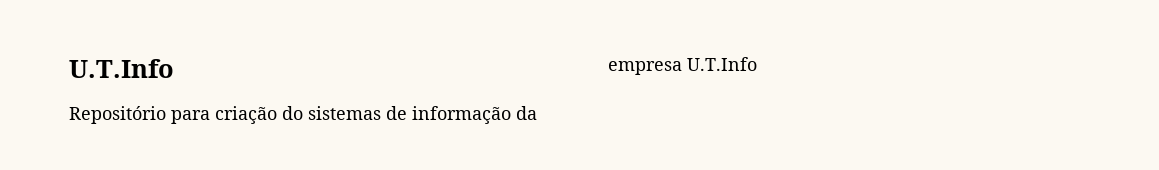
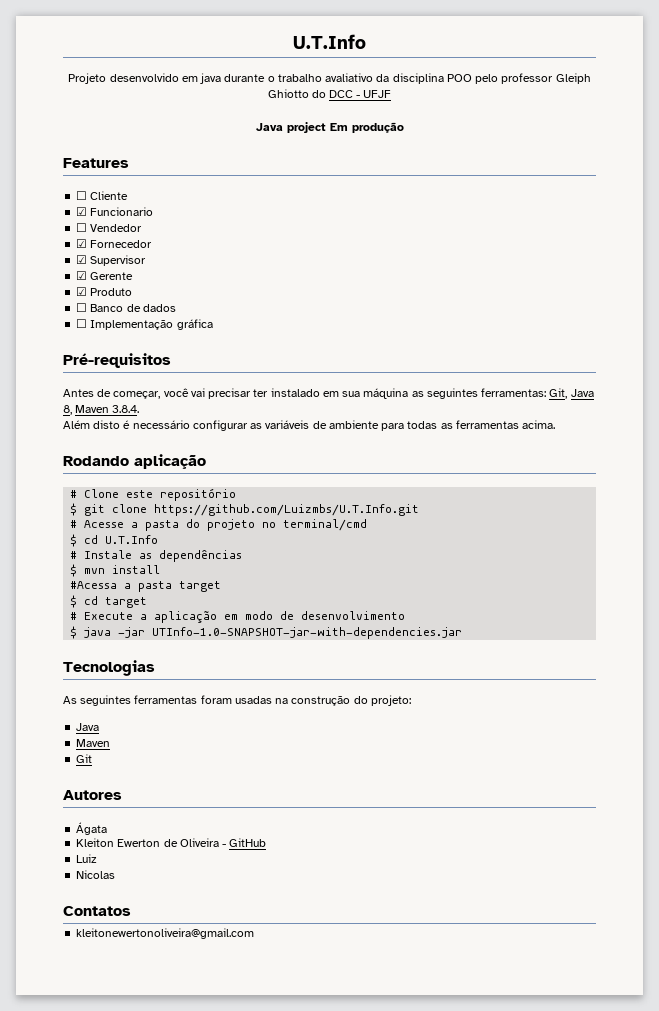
[69,59,174,78] [69,106,537,124] [608,57,757,75] U.T.Info // Repositório para criação do sistemas de informação da empresa U.T.Info -> [293,34,366,49] [68,73,591,84] [267,89,392,98] [255,122,404,133] [63,158,129,168] [76,191,129,200] [76,207,154,216] [76,223,143,232] [76,239,153,248] [76,255,147,266] [76,271,134,280] [76,287,133,296] [76,303,176,312] [76,319,213,330] [63,353,171,368] [63,388,594,399] [63,405,140,415] [63,420,556,431] [63,454,206,469] [70,488,237,501] [70,503,420,516] [70,519,368,531] [70,534,159,547] [70,549,243,562] [70,564,161,577] [70,581,222,592] [70,595,148,608] [70,611,406,623] [70,626,463,639] [63,660,155,676] [63,695,411,706] [76,723,100,731] [76,739,111,747] [76,754,93,763] [63,790,122,800] [76,822,108,835] [76,838,267,847] [76,854,98,863] [76,870,116,879] [63,906,131,916] [76,928,255,939] U.T.Info // Projeto desenvolvido em java durante o trabalho avaliativo da disciplina POO pelo professor Gleiph Ghiotto do DCC - UFJF // Java project Em produção // Features // ☐ Cliente // ☑ Funcionario // ☐ Vendedor // ☑ Fornecedor // ☑ Supervisor // ☑ Gerente // ☑ Produto // ☐ Banco de dados // ☐ Implementação gráfica // Pré-requisitos // Antes de começar, você vai precisar ter instalado em sua máquina as seguintes ferramentas: Git, Java 8, Maven 3.8.4. // Além disto é necessário configurar as variáveis de ambiente para todas as ferramentas acima. // Rodando aplicação // # Clone este repositório // $ git clone https://github.com/Luizmbs/U.T.Info.git // # Acesse a pasta do projeto no terminal/cmd // $ cd U.T.Info // # Instale as dependências // $ mvn install // #Acessa a pasta target // $ cd target // # Execute a aplicação em modo de desenvolvimento // $ java -jar UTInfo-1.0-SNAPSHOT-jar-with-dependencies.jar // Tecnologias // As seguintes ferramentas foram usadas na construção do projeto: // Java // Maven // Git // Autores // Ágata // Kleiton Ewerton de Oliveira - GitHub // Luiz // Nicolas // Contatos // kleitonewertonoliveira@gmail.com

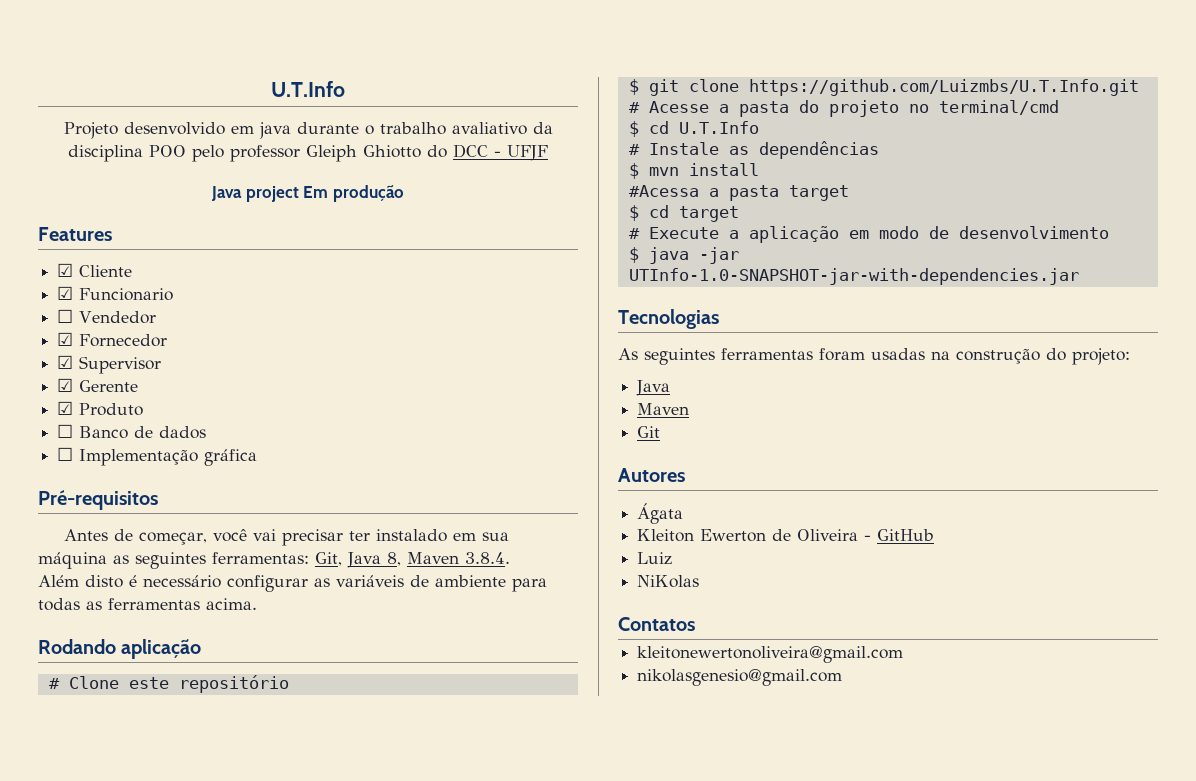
[76,191,88,200] ☐ -> [57,263,74,277] ☑
[76,870,116,879] Nicolas -> [637,575,700,588] NiKolas
(255, 933) none -> [637,669,843,686] // nikolasgenesio@gmail.com

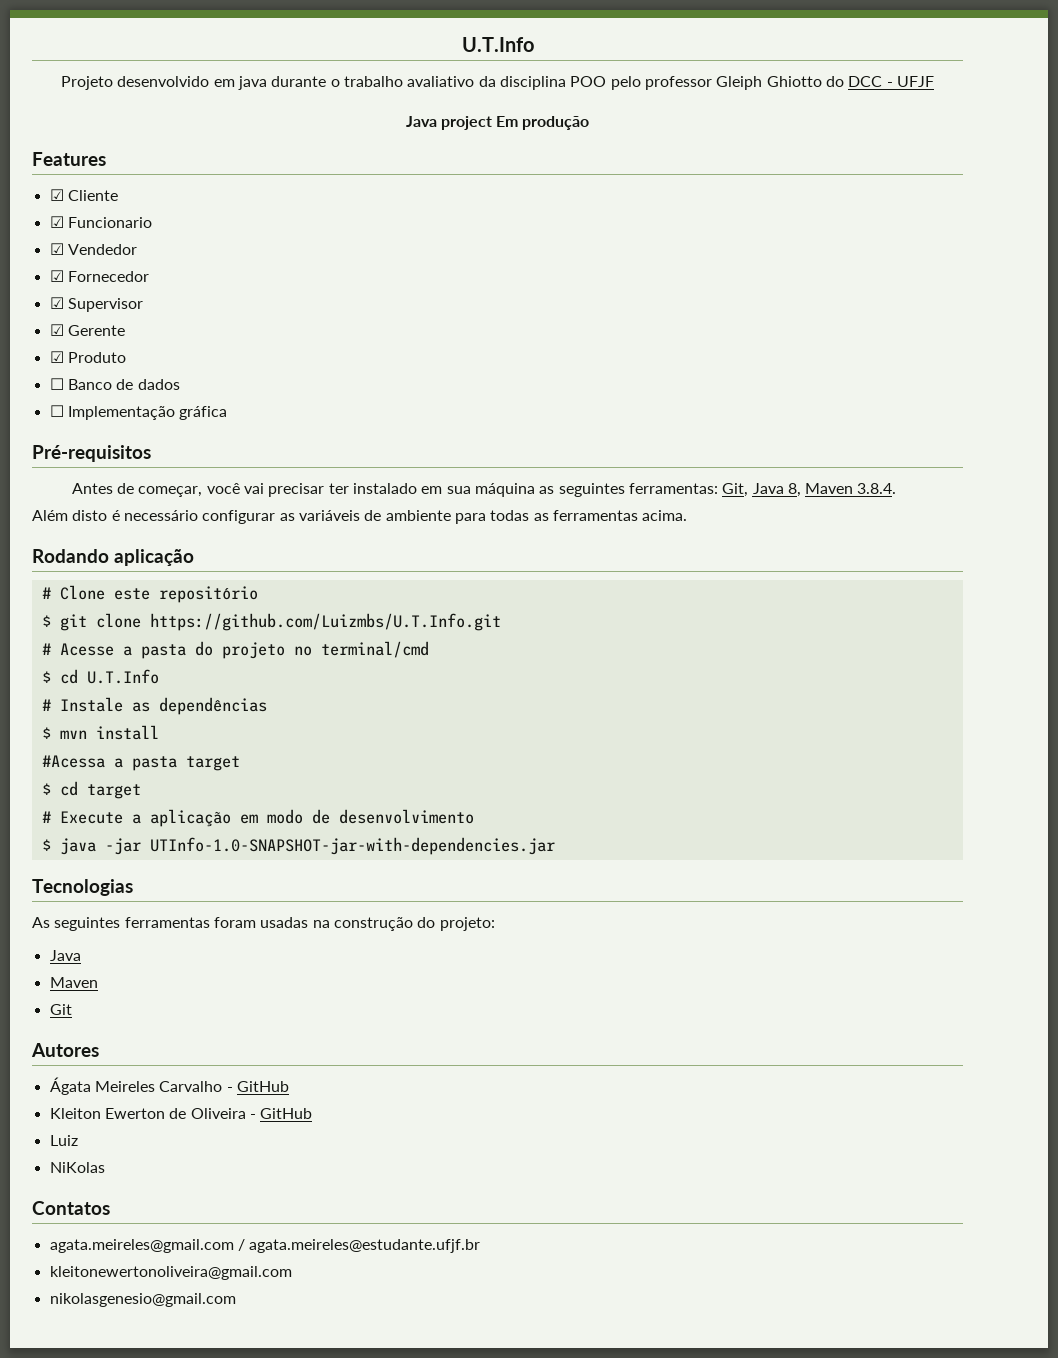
[57,309,74,323] ☐ -> [49,243,64,255] ☑
(684, 513) none -> [94,1081,289,1092] Meireles Carvalho - GitHub
(695, 624) none -> [49,1239,481,1253] // agata.meireles@gmail.com / agata.meireles@estudante.ufjf.br

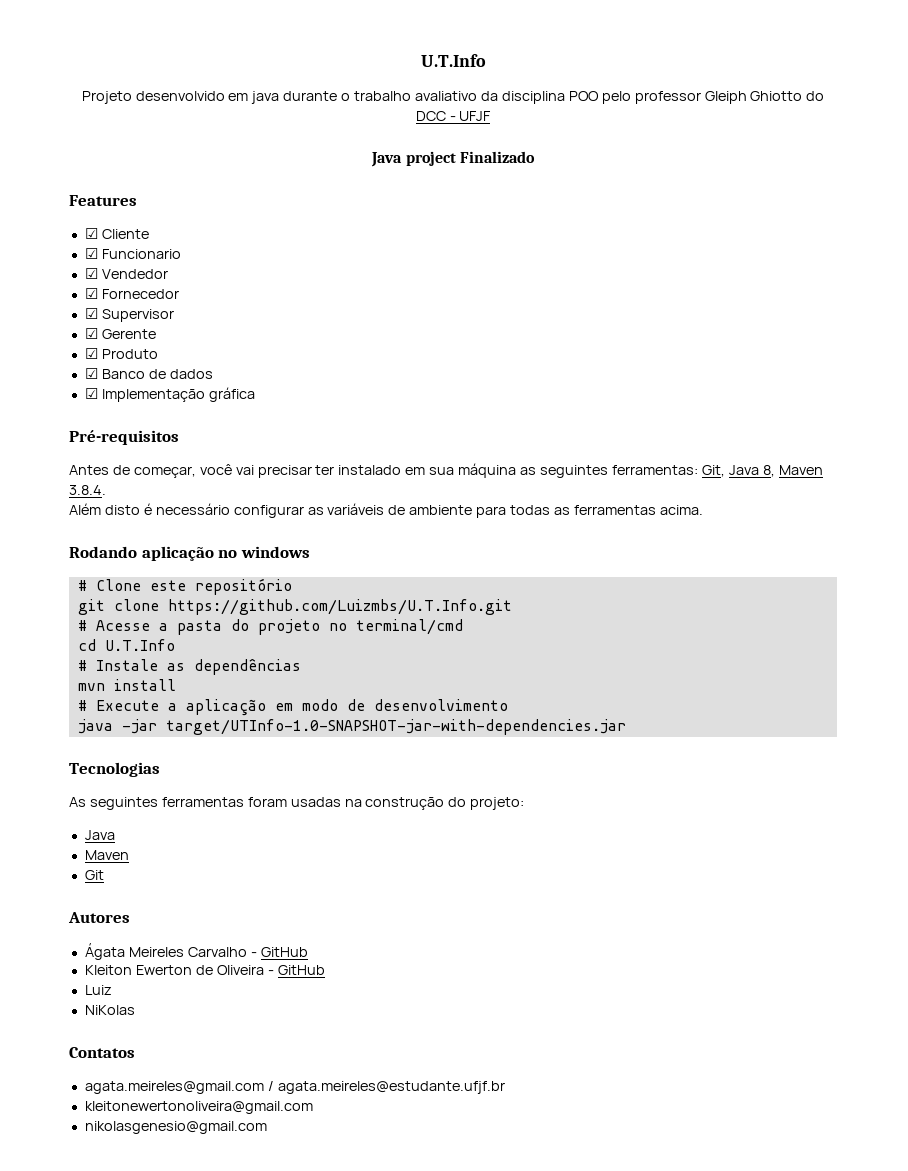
[496,116,590,130] Em produção -> [459,151,535,163] Finalizado
[49,378,64,390] ☐ -> [84,368,98,379] ☑
[49,405,64,417] ☐ -> [84,388,98,399] ☑
(194, 557) none -> [218,546,310,558] no windows
[41,615,51,627] $ -> (292, 586) none
[41,671,51,683] $ -> (463, 627) none
[41,727,51,739] $ -> (301, 667) none
[41,755,240,771] [41,781,141,799] // #Acessa a pasta target // $ cd target -> (176, 685) none
[41,839,51,851] $ -> (508, 705) none
[149,837,555,855] UTInfo-1.0-SNAPSHOT-jar-with-dependencies.jar -> [165,719,626,735] target/UTInfo-1.0-SNAPSHOT-jar-with-dependencies.jar

